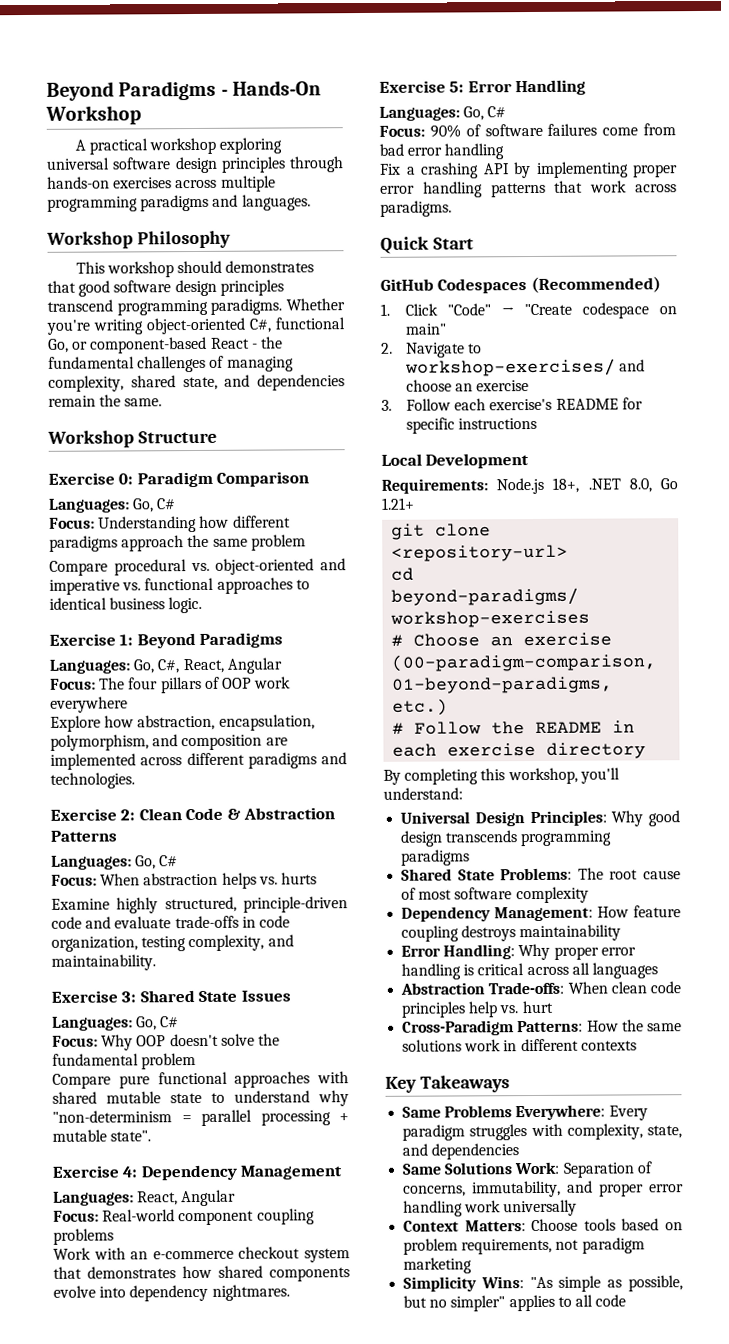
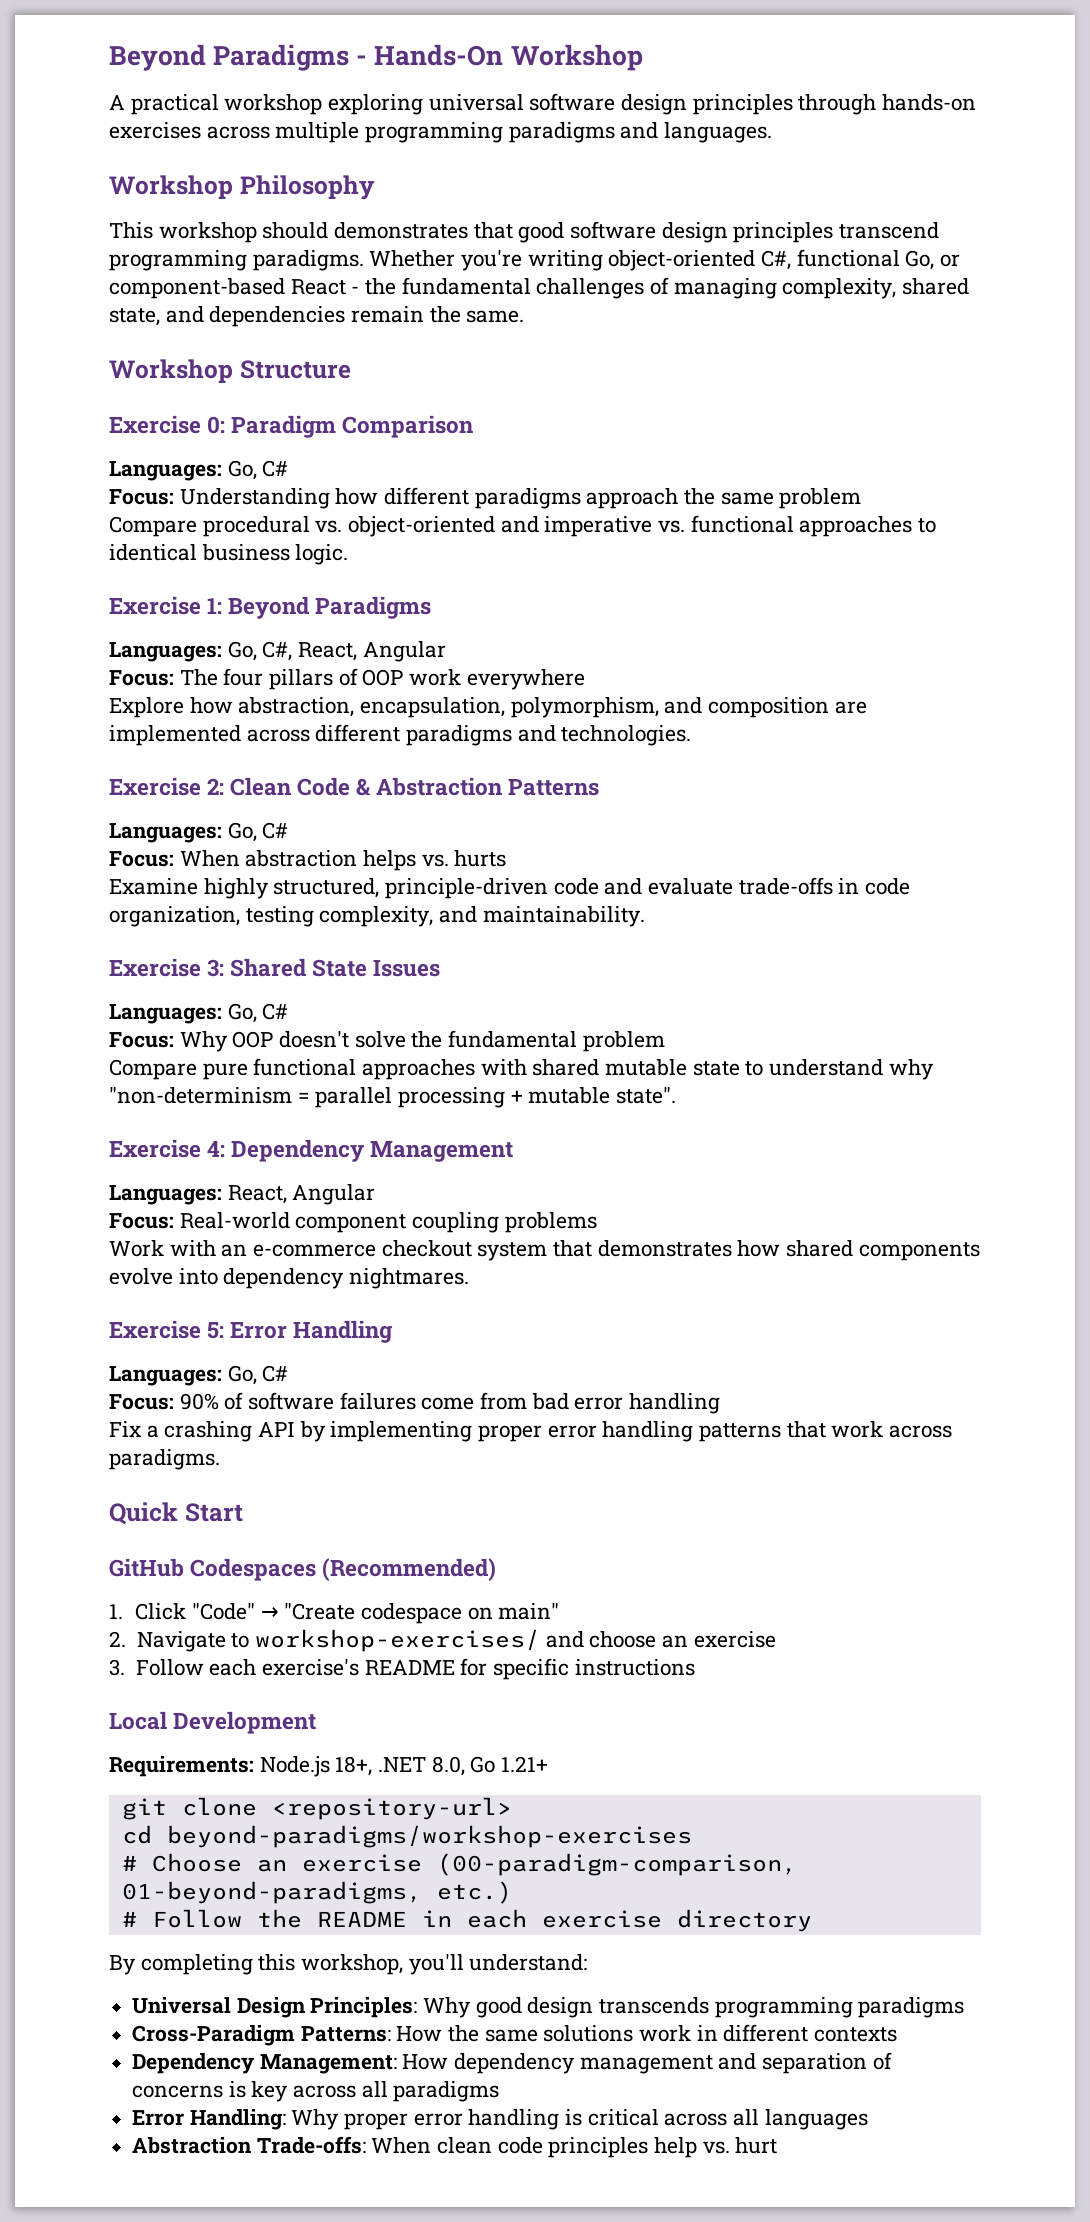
[401,867,681,881] [401,886,589,904] [401,905,681,922] [401,924,622,942] Shared State Problems: The root cause of most software complexity // Dependency Management: How feature coupling destroys maintainability -> [132,2024,898,2046] [132,2052,892,2074] [132,2081,500,2102] Cross-Paradigm Patterns: How the same solutions work in different contexts // Dependency Management: How dependency management and separation of concerns is key across all paradigms
[402,1019,682,1036] [402,1038,637,1052] [385,1075,510,1093] [402,1104,648,1121] [402,1123,682,1141] [402,1143,520,1160] [402,1161,652,1178] [403,1180,684,1198] [403,1199,578,1217] [403,1218,683,1232] [403,1237,645,1255] [403,1257,473,1274] [403,1275,683,1292] [403,1294,627,1312] // Cross-Paradigm Patterns: How the same solutions work in different contexts // Key Takeaways // Same Problems Everywhere: Every paradigm struggles with complexity, state, and dependencies // Same Solutions Work: Separation of concerns, immutability, and proper error handling work universally // Context Matters: Choose tools based on problem requirements, not paradigm marketing // Simplicity Wins: "As simple as possible, but no simpler" applies to all code -> (778, 2145) none

